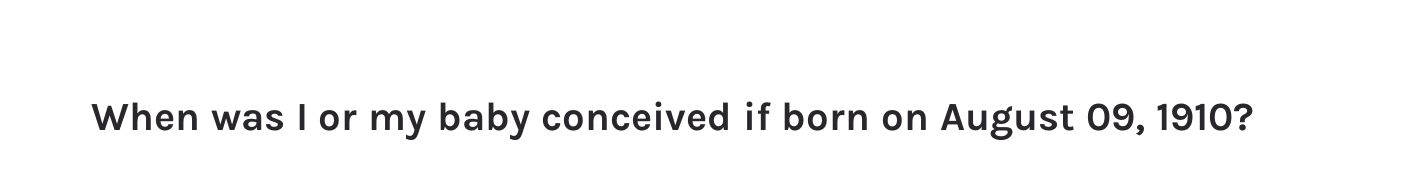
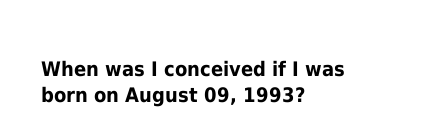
[318,101,771,141] or my baby conceived if -> [164,60,345,77] conceived if I was
[1155,103,1254,131] 1910? -> [243,87,305,103] 1993?

